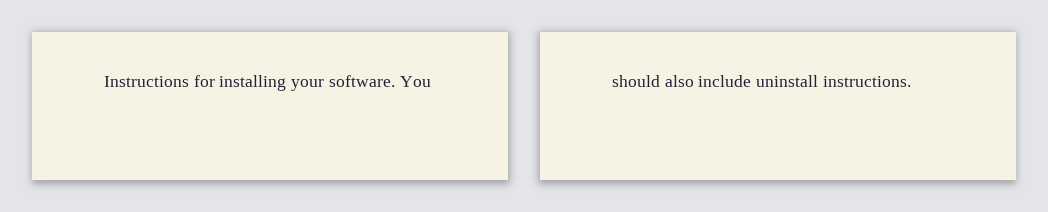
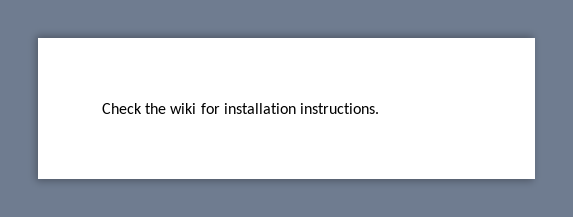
[104,75,819,91] Instructions for installing your software. You should also include uninstall -> [102,103,296,114] Check the wiki for installation

